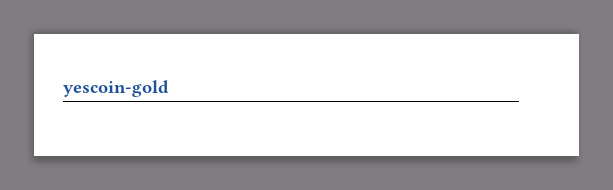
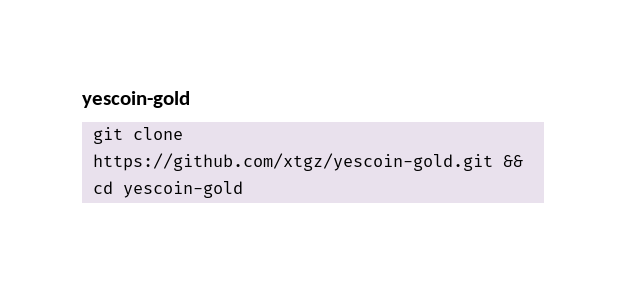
[63,80,169,97] yescoin-gold -> [82,91,190,108] [92,127,183,144] [92,153,523,171] [92,181,243,198] yescoin-gold // git clone https://github.com/xtgz/yescoin-gold.git && cd yescoin-gold

